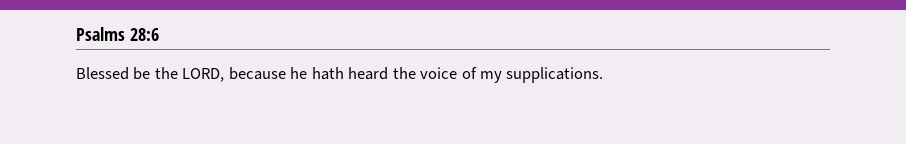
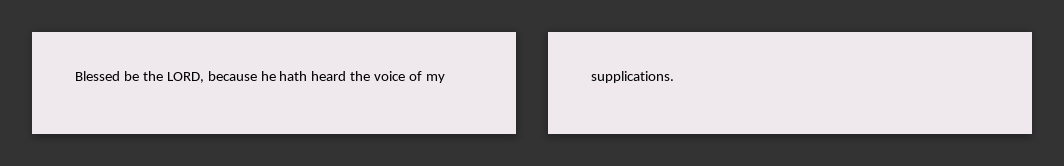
[76,27,159,41] Psalms 28:6 // -> (75, 76) none

